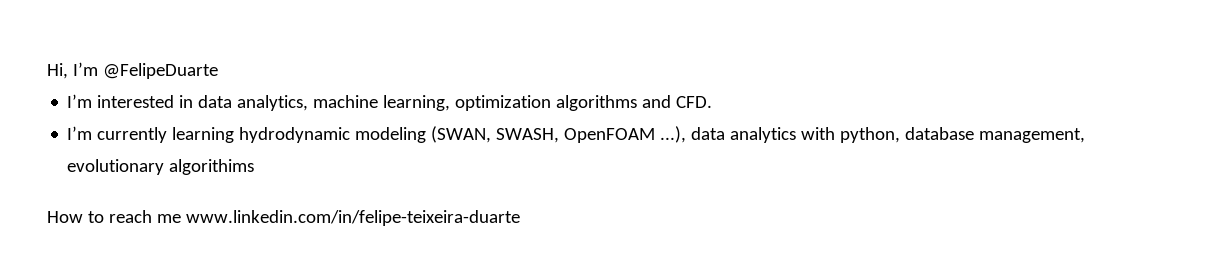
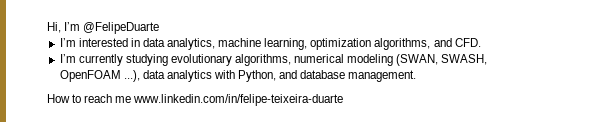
[556,95,638,111] algorithms -> [374,38,431,50] algorithms,
[172,127,351,143] learning hydrodynamic -> [125,54,345,66] studying evolutionary algorithms, numerical
[840,127,1086,143] [67,159,255,175] python, database management, evolutionary algorithims -> [238,70,417,82] Python, and database management.

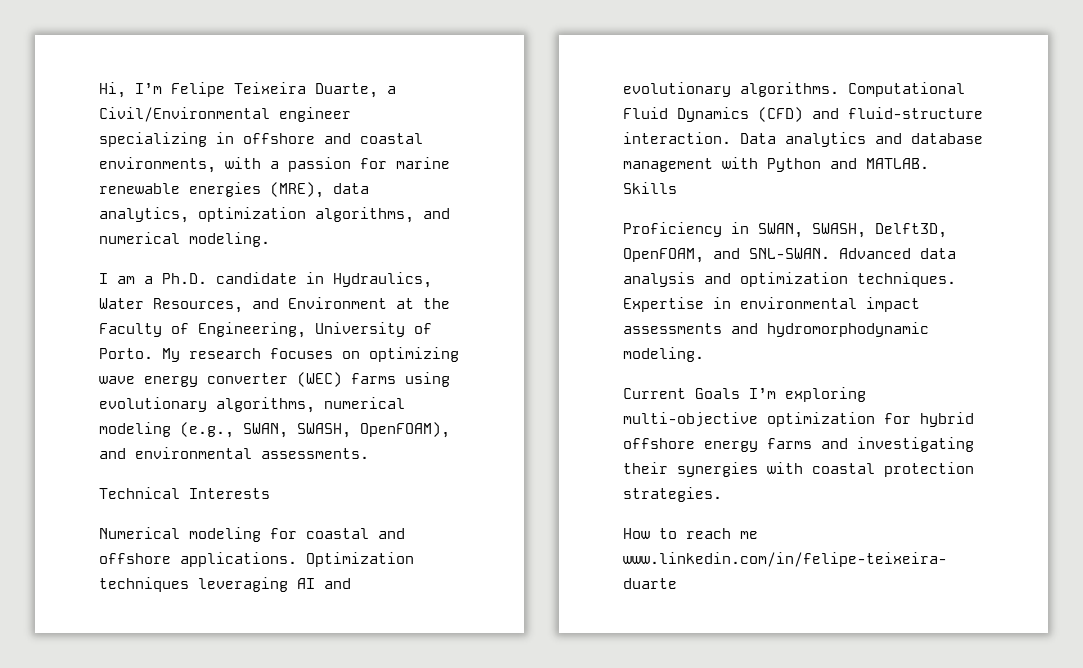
[83,22,160,34] [59,38,481,50] [59,54,488,66] [59,70,417,82] @FelipeDuarte // I’m interested in data analytics, machine learning, optimization algorithms, and CFD. // I’m currently studying evolutionary algorithms, numerical modeling (SWAN, SWASH, OpenFOAM ...), data analytics with Python, and database management. -> [171,82,396,98] [99,107,351,122] [99,132,423,147] [99,157,450,173] [99,182,369,198] [99,207,450,223] [99,232,270,247] [99,272,432,288] [99,297,450,313] [99,322,432,338] [99,347,459,362] [99,372,450,387] [99,397,405,413] [99,422,450,438] [99,447,369,459] [99,487,270,499] [99,527,405,542] [99,552,414,567] [99,577,351,592] [623,82,965,97] [623,107,983,122] [623,132,983,147] [623,157,929,172] [623,182,677,194] [623,222,947,238] [623,248,956,263] [623,272,956,287] [623,297,920,312] [623,322,929,337] [623,347,704,362] [623,387,866,402] [623,412,974,427] [623,437,974,452] [623,462,974,477] [623,487,722,502] Felipe Teixeira Duarte, a Civil/Environmental engineer specializing in offshore and coastal environments, with a passion for marine renewable energies (MRE), data analytics, optimization algorithms, and numerical modeling. // I am a Ph.D. candidate in Hydraulics, Water Resources, and Environment at the Faculty of Engineering, University of Porto. My research focuses on optimizing wave energy converter (WEC) farms using evolutionary algorithms, numerical modeling (e.g., SWAN, SWASH, OpenFOAM), and environmental assessments. // Technical Interests // Numerical modeling for coastal and offshore applications. Optimization techniques leveraging AI and evolutionary algorithms. Computational Fluid Dynamics (CFD) and fluid-structure interaction. Data analytics and database management with Python and MATLAB. Skills // Proficiency in SWAN, SWASH, Delft3D, OpenFOAM, and SNL-SWAN. Advanced data analysis and optimization techniques. Expertise in environmental impact assessments and hydromorphodynamic modeling. // Current Goals I’m exploring multi-objective optimization for hybrid offshore energy farms and investigating their synergies with coastal protection strategies.

